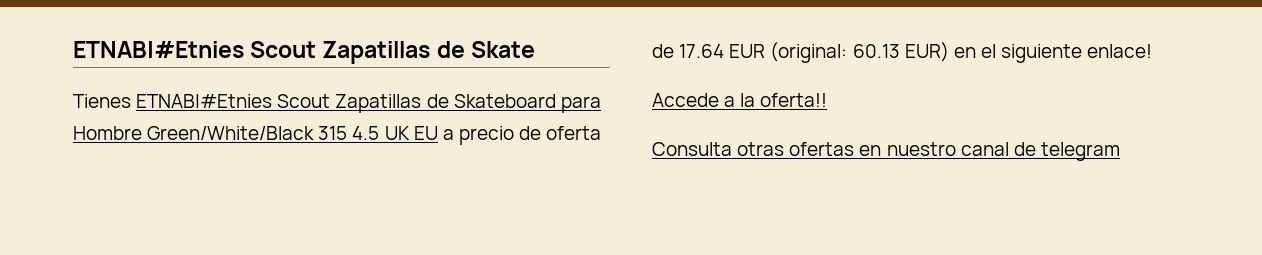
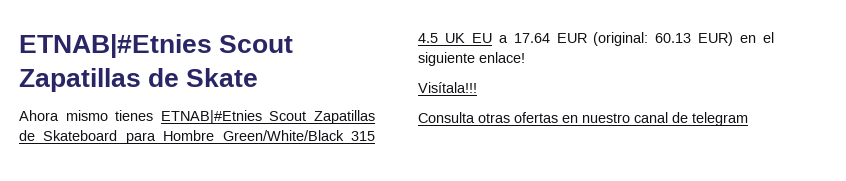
[73,94,131,108] Tienes -> [19,110,154,121] Ahora mismo tienes
[458,126,602,145] [652,44,674,58] precio de oferta de -> (508, 39) none
[652,93,828,107] Accede a la oferta!! -> [418,82,477,93] Visítala!!!

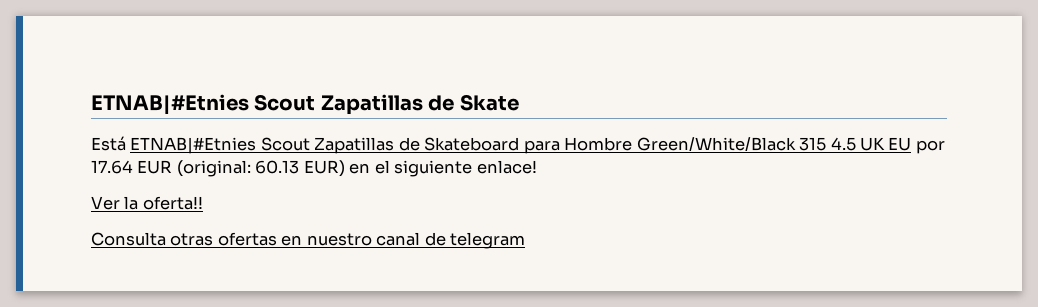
[19,110,154,121] Ahora mismo tienes -> [91,136,126,151] Está
[498,35,508,43] a -> [915,140,945,154] por
[418,82,477,93] Visítala!!! -> [91,196,203,210] Ver la oferta!!

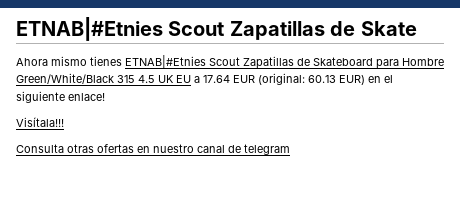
[91,136,126,151] Está -> [16,56,122,66] Ahora mismo tienes
[915,140,945,154] por -> [194,76,200,83] a
[91,196,203,210] Ver la oferta!! -> [16,117,64,127] Visítala!!!

